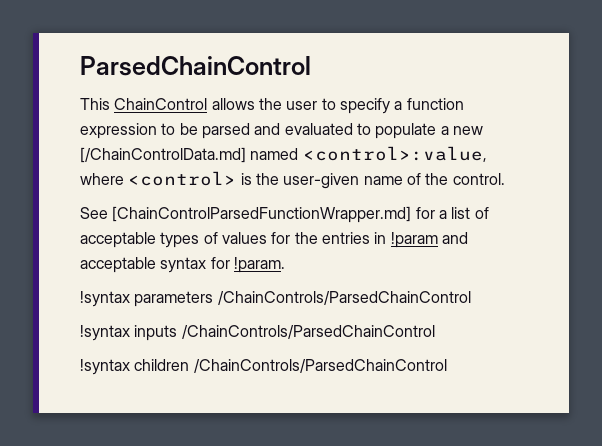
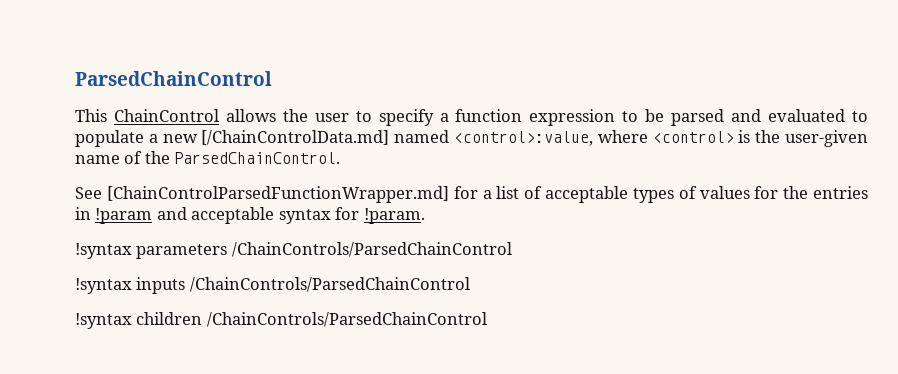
[452,173,505,185] control. -> [174,152,341,164] ParsedChainControl.

